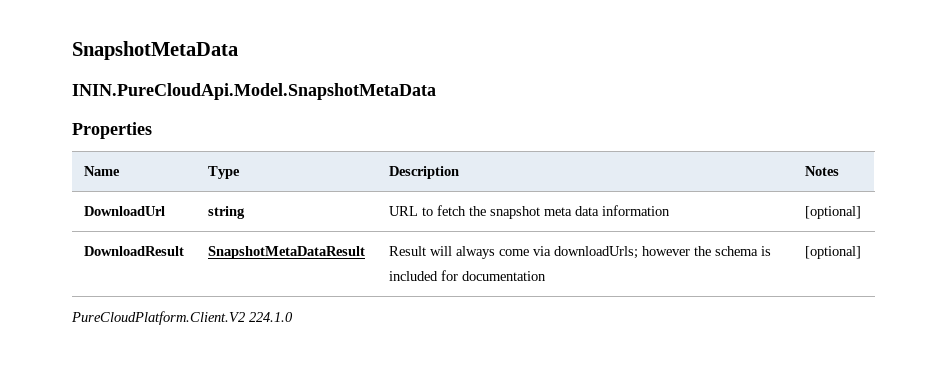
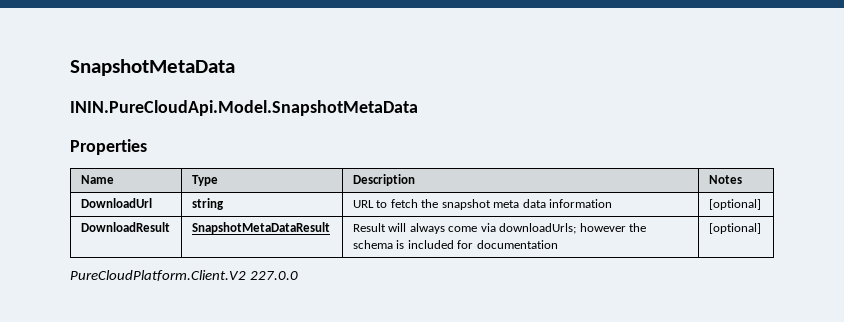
[249,312,293,322] 224.1.0 -> [249,271,298,280] 227.0.0

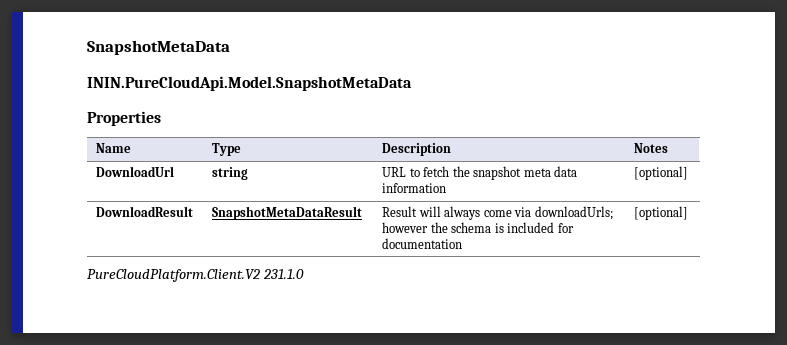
[249,271,298,280] 227.0.0 -> [262,269,304,279] 231.1.0

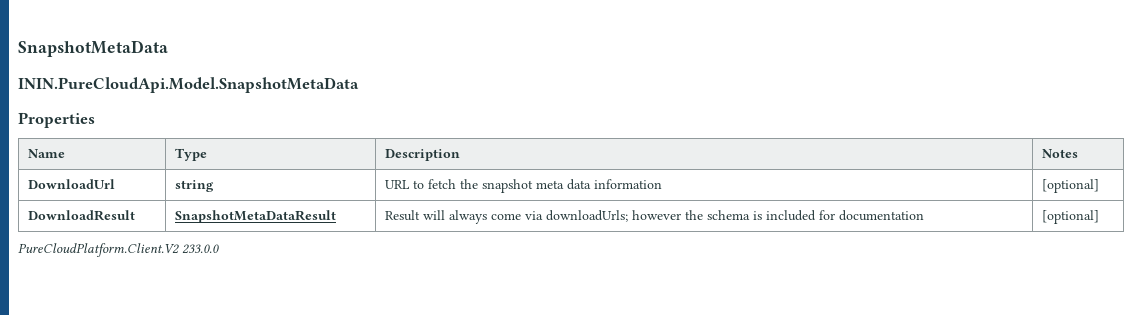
[262,269,304,279] 231.1.0 -> [182,244,219,254] 233.0.0

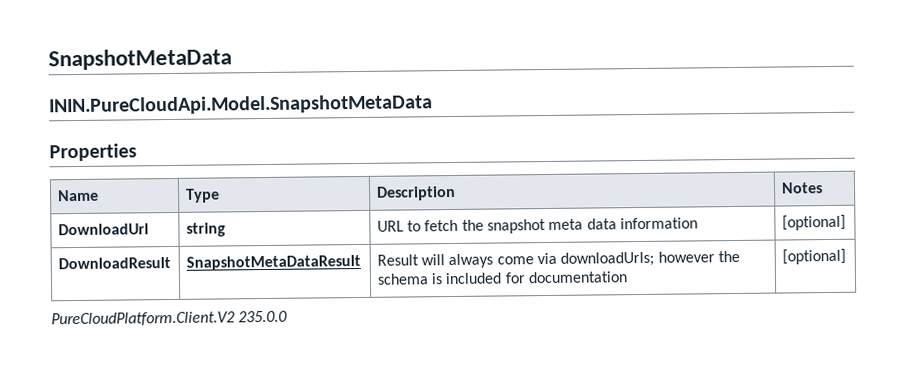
[182,244,219,254] 233.0.0 -> [238,310,289,323] 235.0.0

